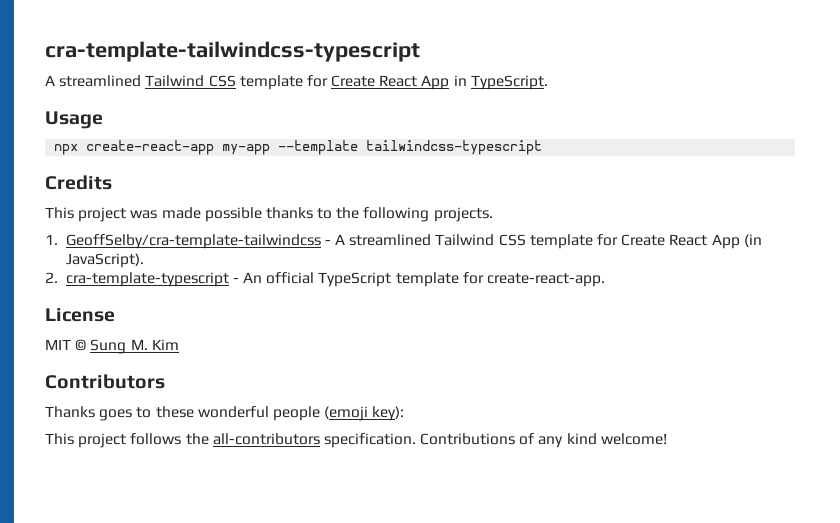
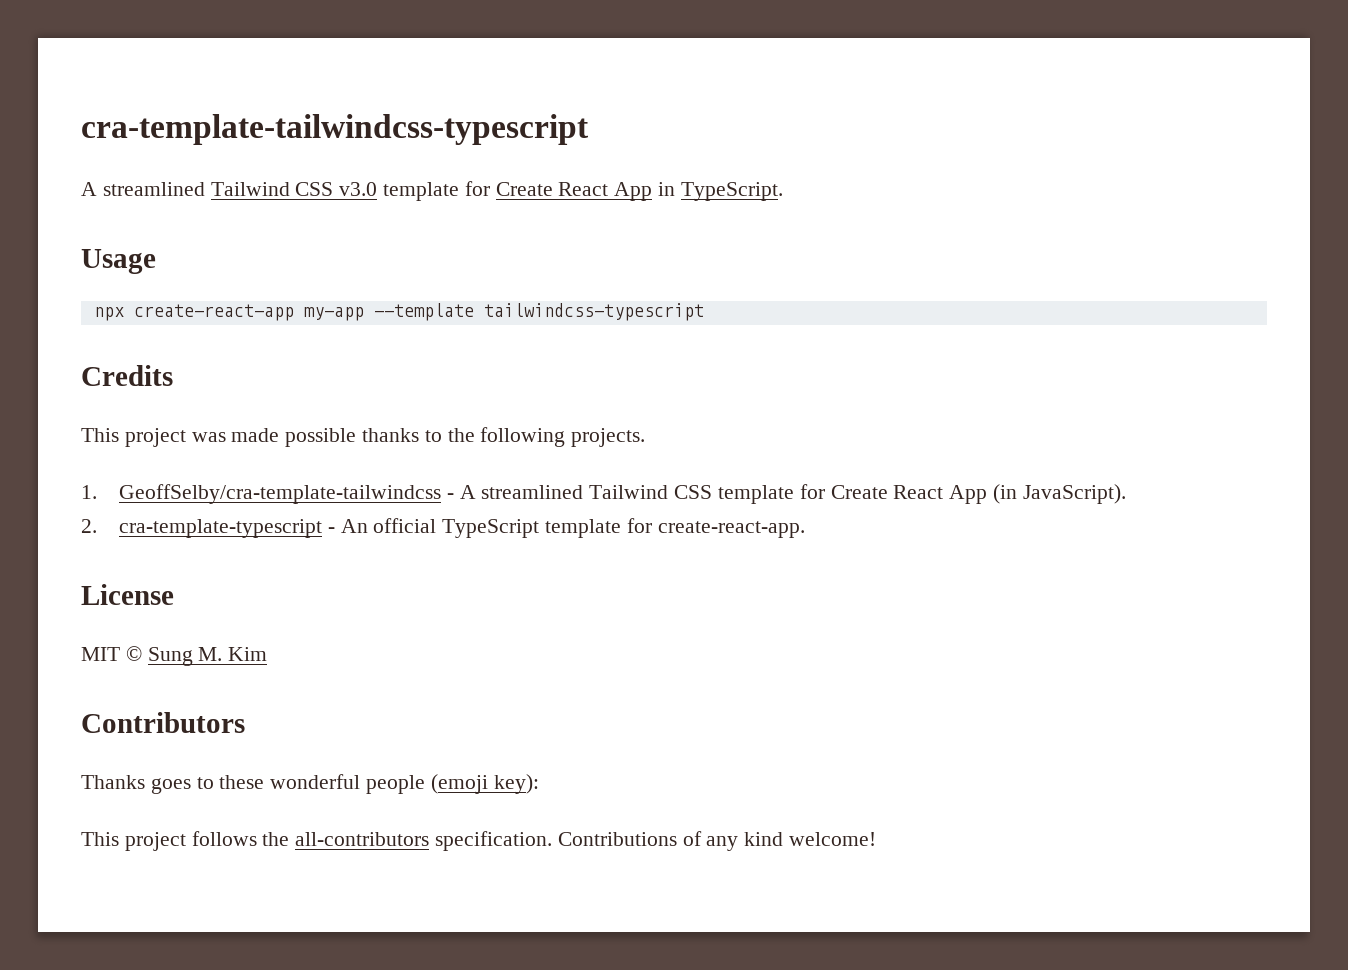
(236, 81) none -> [339,182,378,196] v3.0

